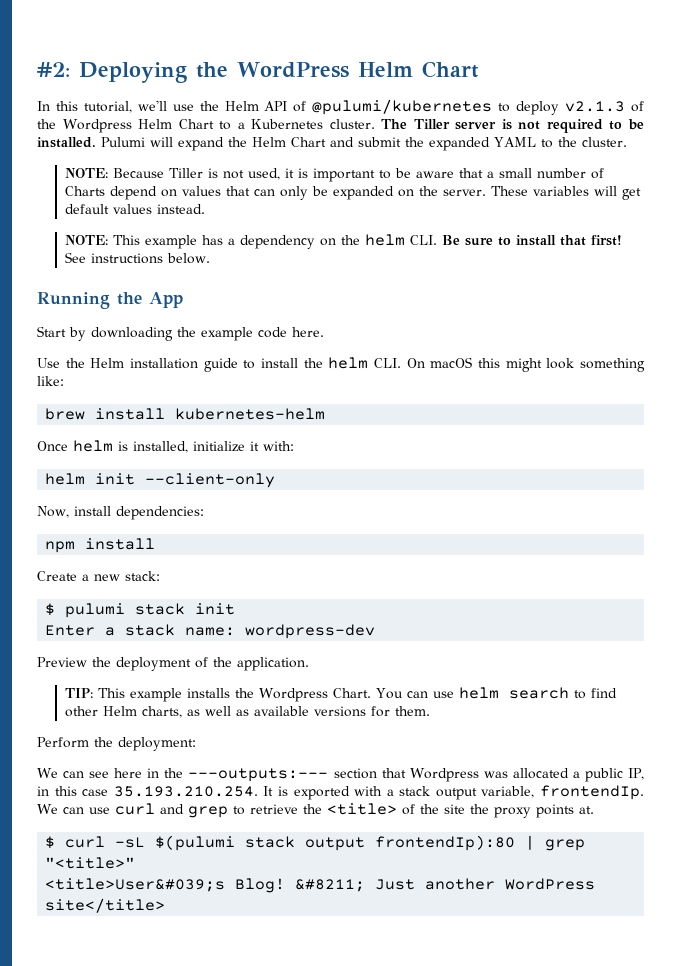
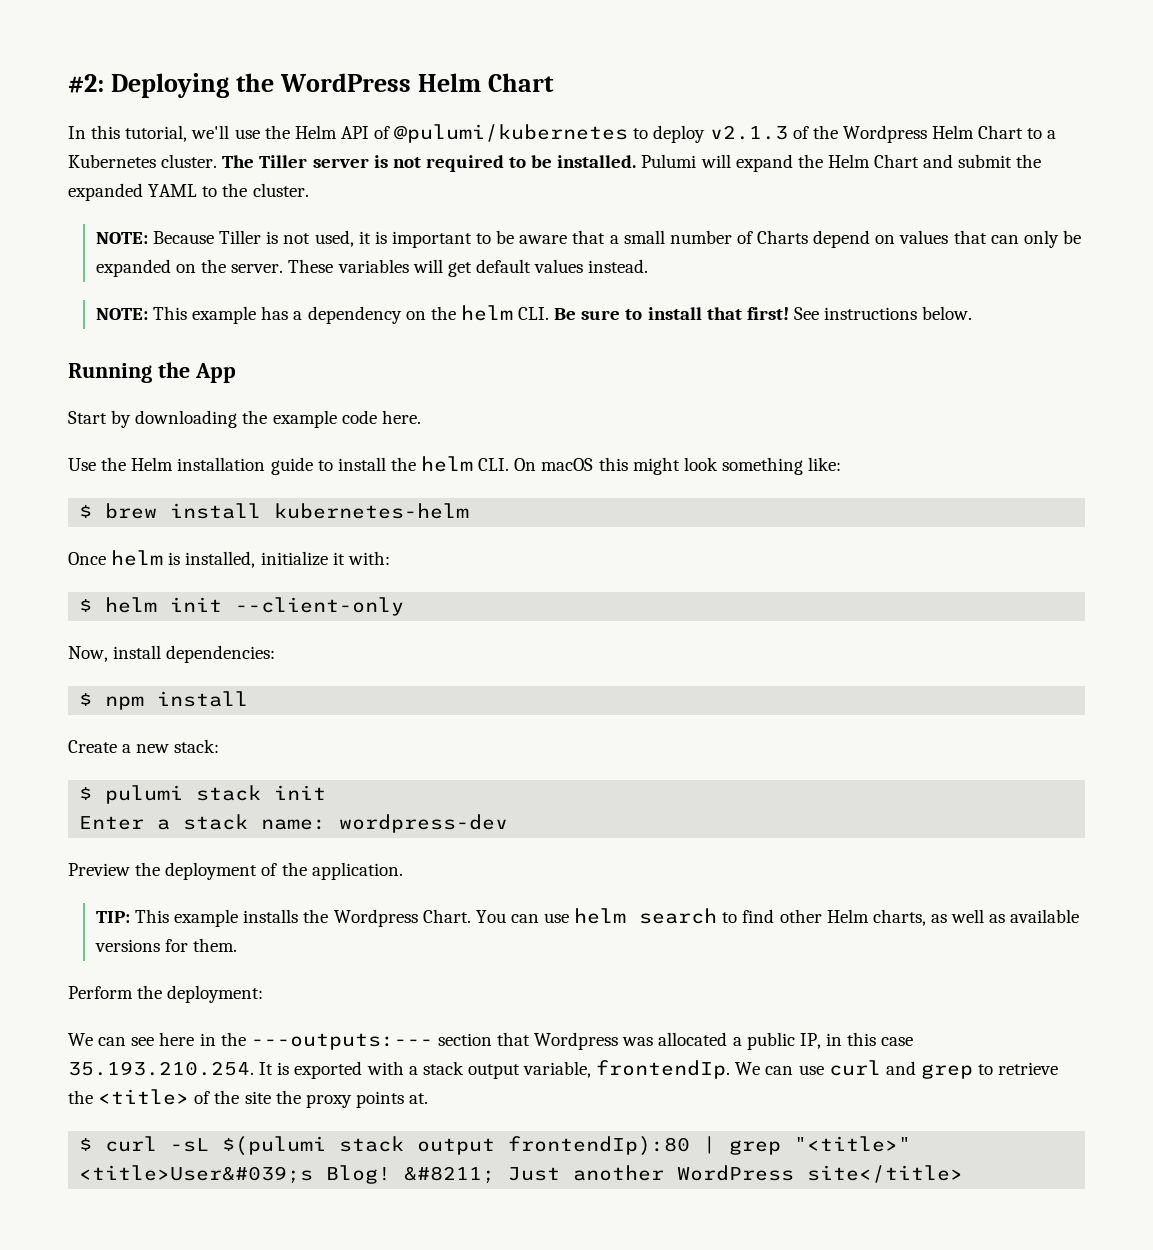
(64, 381) none -> [79,505,93,518] $
(294, 446) none -> [79,599,93,612] $
(204, 513) none -> [79,693,93,706] $

